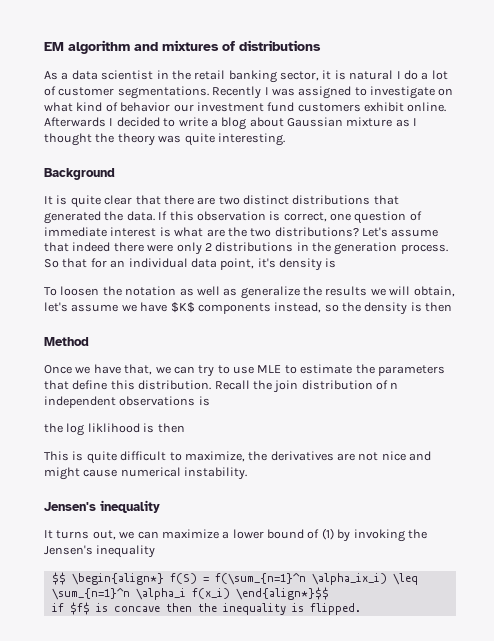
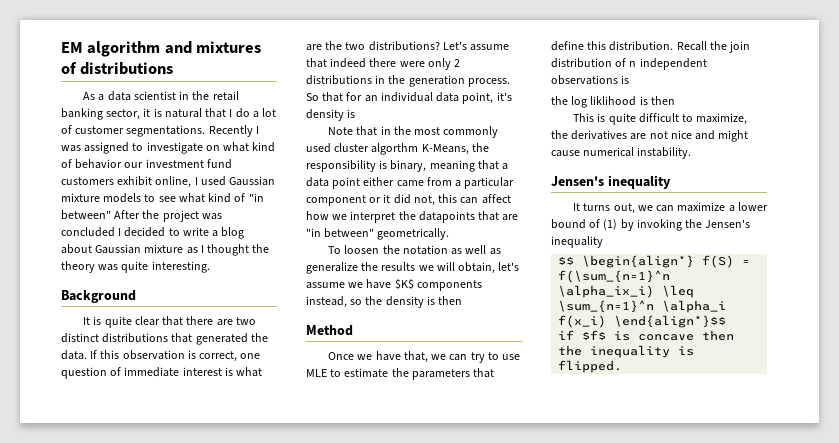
(394, 75) none -> [205,108,227,118] that
[407,102,447,112] [44,117,106,127] online. Afterwards -> [155,176,276,188] [61,193,264,203] [61,210,222,222] [61,227,115,237] online, I used Gaussian mixture models to see what kind of "in between" After the project was concluded
(337, 263) none -> [328,126,499,138] [306,143,489,155] [306,160,509,172] [306,177,515,189] [306,194,511,206] [306,211,519,223] [306,228,450,240] // Note that in the most commonly used cluster algorthm K-Means, the responsibility is binary, meaning that a data point either came from a particular component or it did not, this can affect how we interpret the datapoints that are "in between" geometrically.

